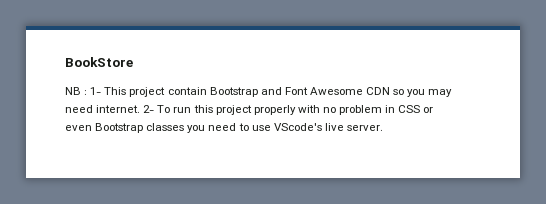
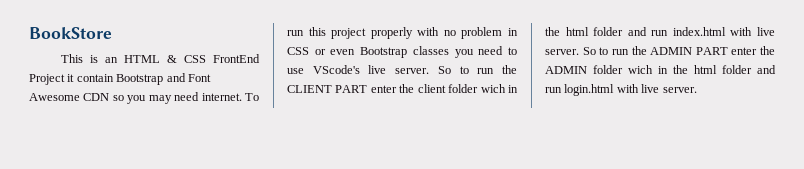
[65,87,166,97] NB : 1- This project -> [61,54,260,63] [29,74,75,85] This is an HTML & CSS FrontEnd Project it
[143,105,155,113] 2- -> (242, 97) none
(383, 128) none -> [437,65,517,74] [287,84,518,93] [545,27,775,36] [545,46,775,55] [545,65,776,74] [545,84,697,96] So to run the CLIENT PART enter the client folder wich in the html folder and run index.html with live server. So to run the ADMIN PART enter the ADMIN folder wich in the html folder and run login.html with live server.

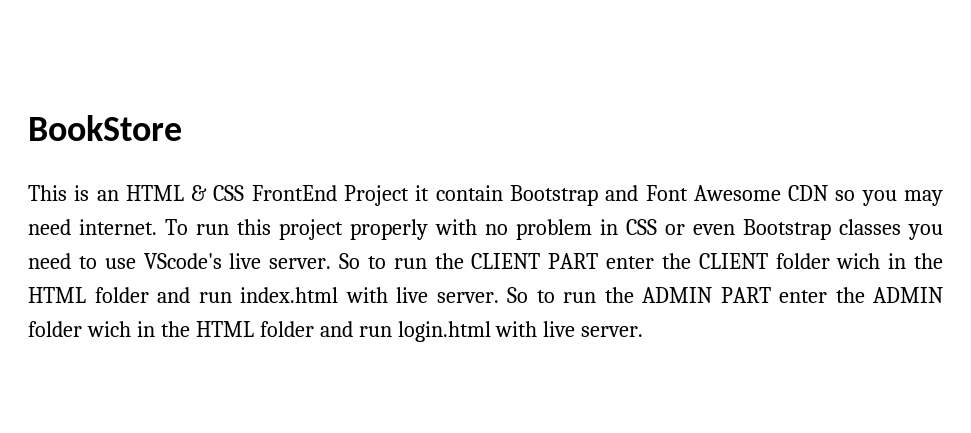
[417,84,518,93] [545,27,589,36] client folder wich in the html -> [698,253,944,269] [28,287,86,303] CLIENT folder wich in the HTML
[694,65,717,74] html -> [195,321,254,337] HTML

